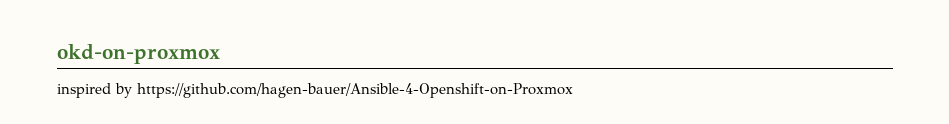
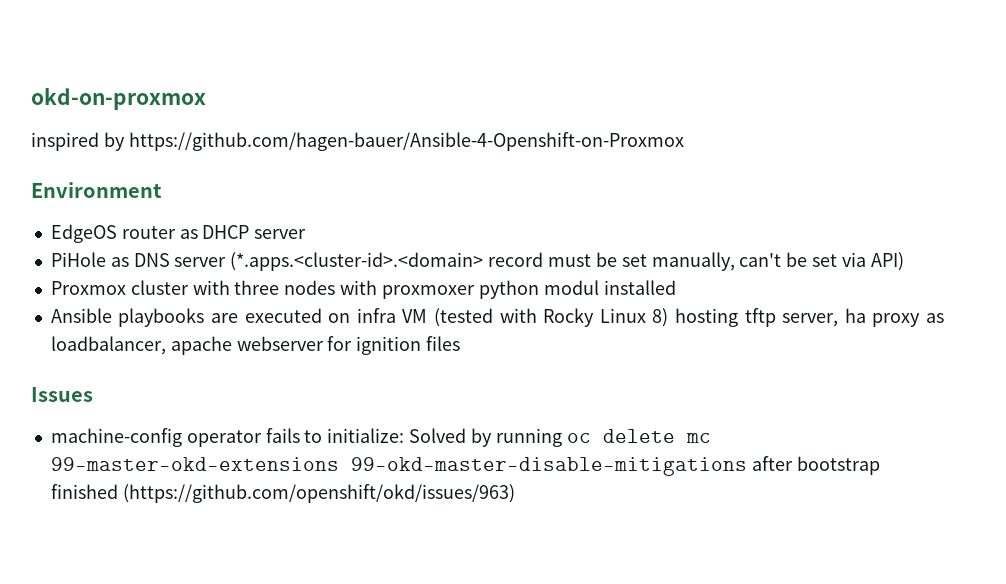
(573, 90) none -> [31,182,162,198] [50,224,307,243] [50,252,904,271] [50,280,676,299] [50,308,945,327] [50,336,461,355] [31,387,93,402] [50,428,711,447] [50,456,880,476] [50,484,515,503] // Environment // EdgeOS router as DHCP server // PiHole as DNS server (*.apps.<cluster-id>.<domain> record must be set manually, can't be set via API) // Proxmox cluster with three nodes with proxmoxer python modul installed // Ansible playbooks are executed on infra VM (tested with Rocky Linux 8) hosting tftp server, ha proxy as loadbalancer, apache webserver for ignition files // Issues // machine-config operator fails to initialize: Solved by running oc delete mc 99-master-okd-extensions 99-okd-master-disable-mitigations after bootstrap finished (https://github.com/openshift/okd/issues/963)

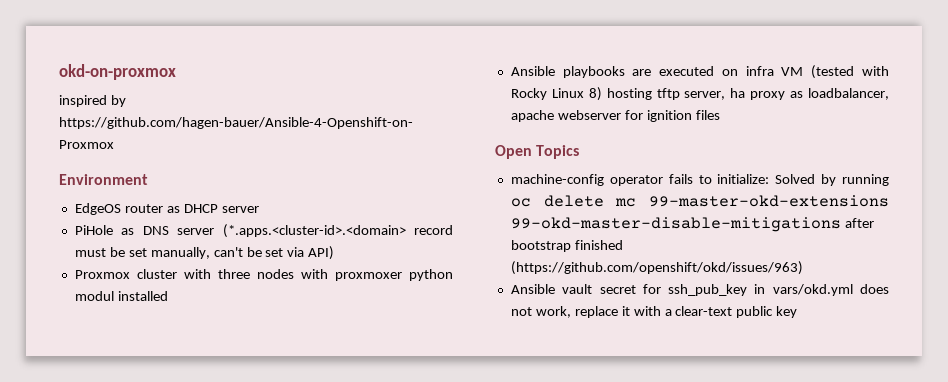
[31,387,93,402] Issues -> [495,145,580,159] Open Topics
(515, 493) none -> [510,284,889,296] [510,306,798,318] // Ansible vault secret for ssh_pub_key in vars/okd.yml does not work, replace it with a clear-text public key

